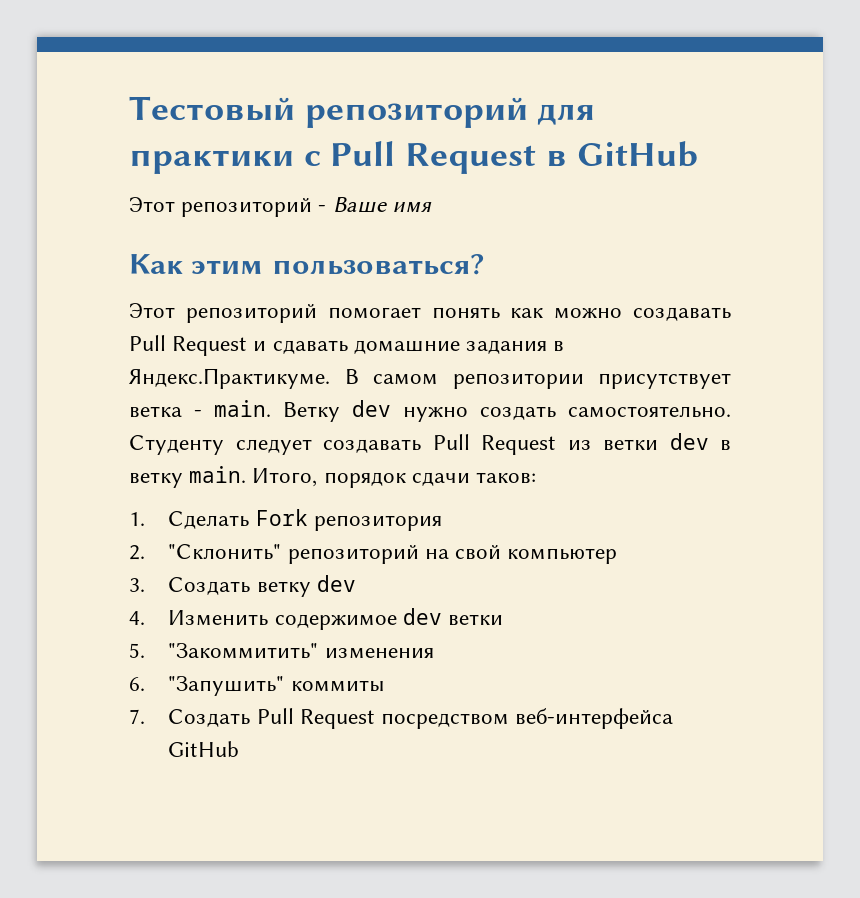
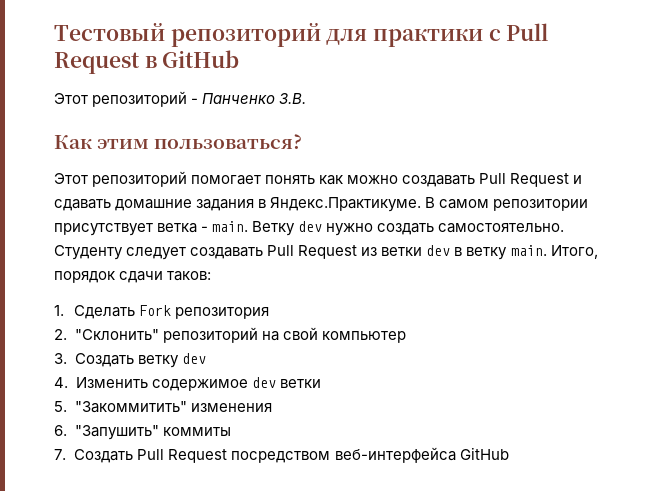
[332,197,432,213] Ваше имя -> [202,93,307,104] Панченко З.В.

